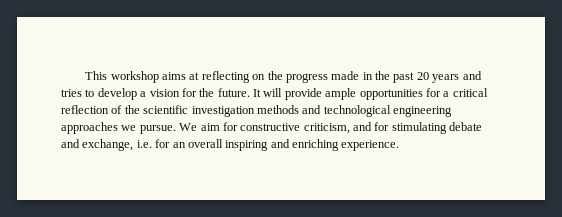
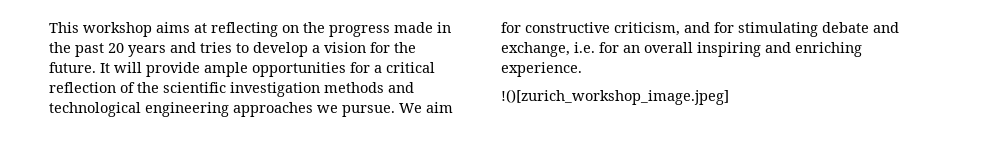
(400, 145) none -> [501,89,729,105] // !()[zurich_workshop_image.jpeg]

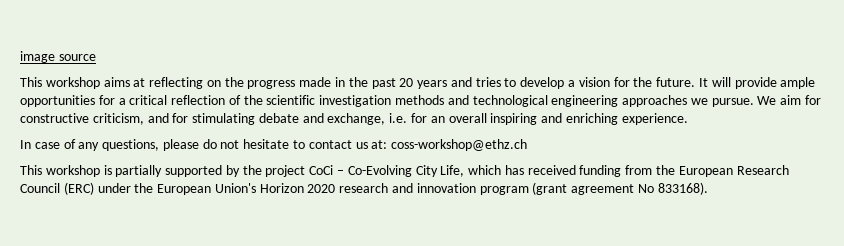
(49, 27) none -> [20,51,96,63] image source //
[501,89,729,105] !()[zurich_workshop_image.jpeg] -> [20,139,528,151] [20,165,789,177] [20,182,708,195] In case of any questions, please do not hesitate to contact us at: coss-workshop@ethz.ch // This workshop is partially supported by the project CoCi – Co-Evolving City Life, which has received funding from the European Research Council (ERC) under the European Union's Horizon 2020 research and innovation program (grant agreement No 833168).

